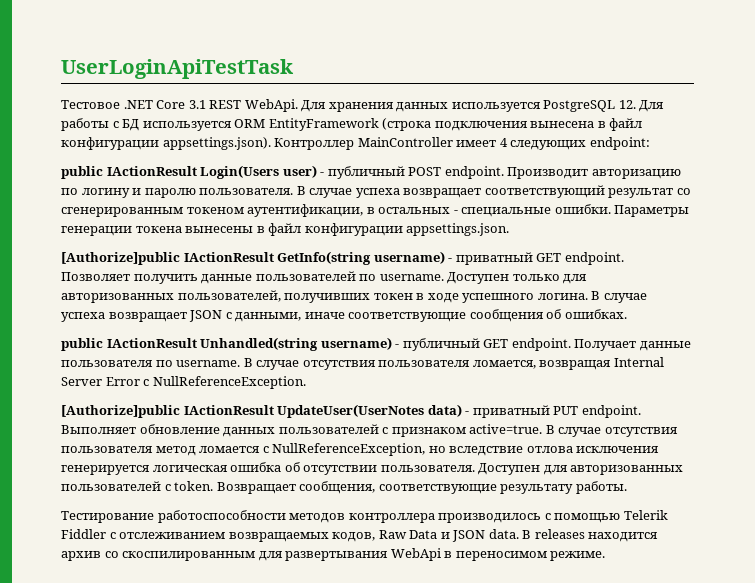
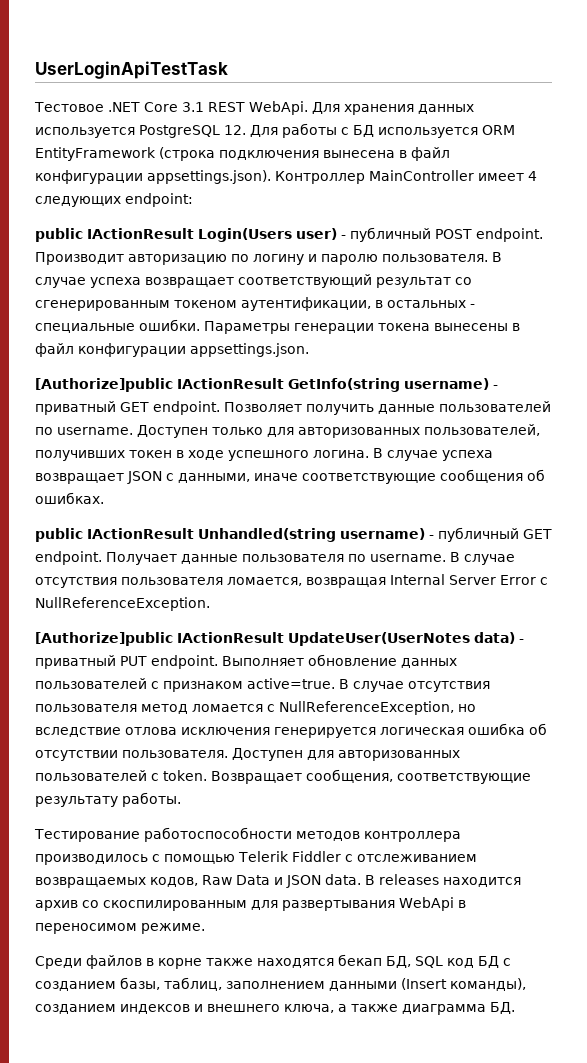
(606, 556) none -> [35,954,511,969] [35,977,526,991] [35,1002,515,1015] // Среди файлов в корне также находятся бекап БД, SQL код БД с созданием базы, таблиц, заполнением данными (Insert команды), созданием индексов и внешнего ключа, а также диаграмма БД.

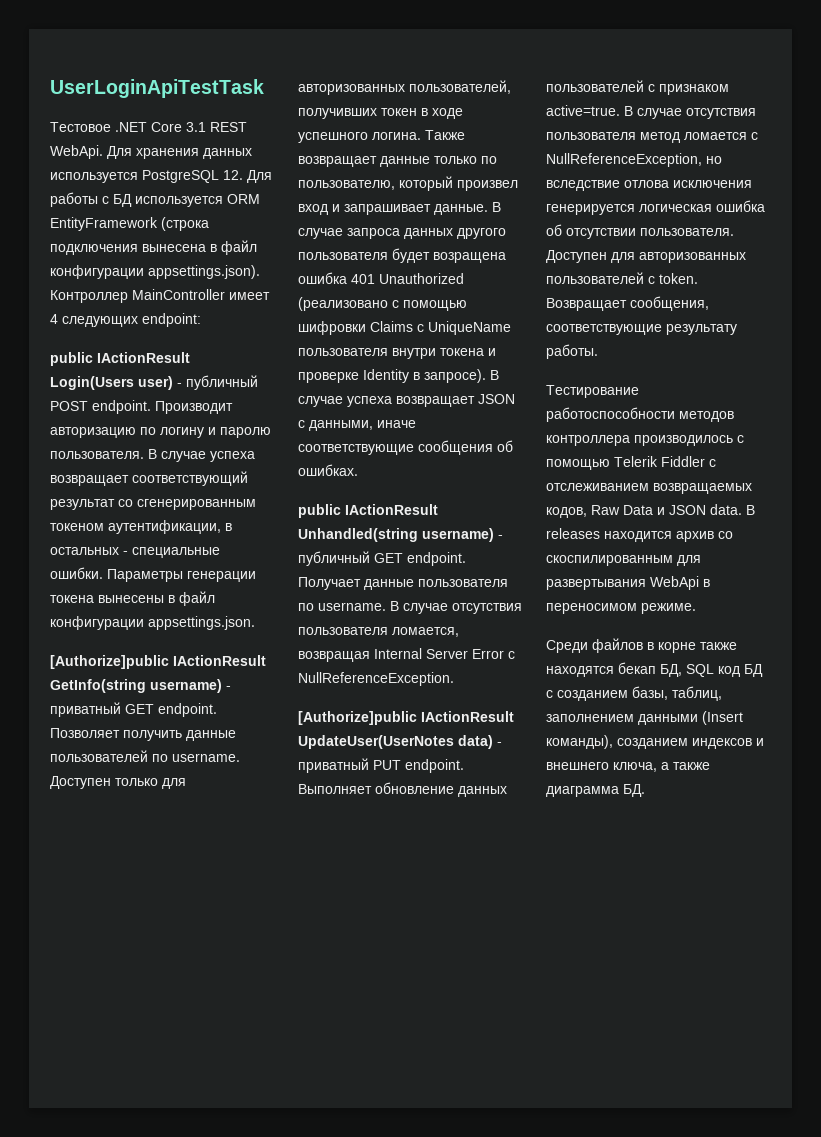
(369, 454) none -> [425,130,465,140] [298,156,497,167] [298,176,518,191] [298,202,501,215] [298,228,506,239] [298,248,506,263] [298,272,464,284] [298,297,467,311] [298,321,511,335] [298,348,496,359] [298,369,486,383] Также возвращает данные только по пользователю, который произвел вход и запрашивает данные. В случае запроса данных другого пользователя будет возращена ошибка 401 Unauthorized (реализовано с помощью шифровки Claims с UniqueName пользователя внутри токена и проверке Identity в запросе).

